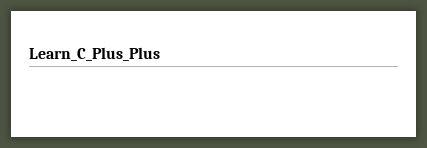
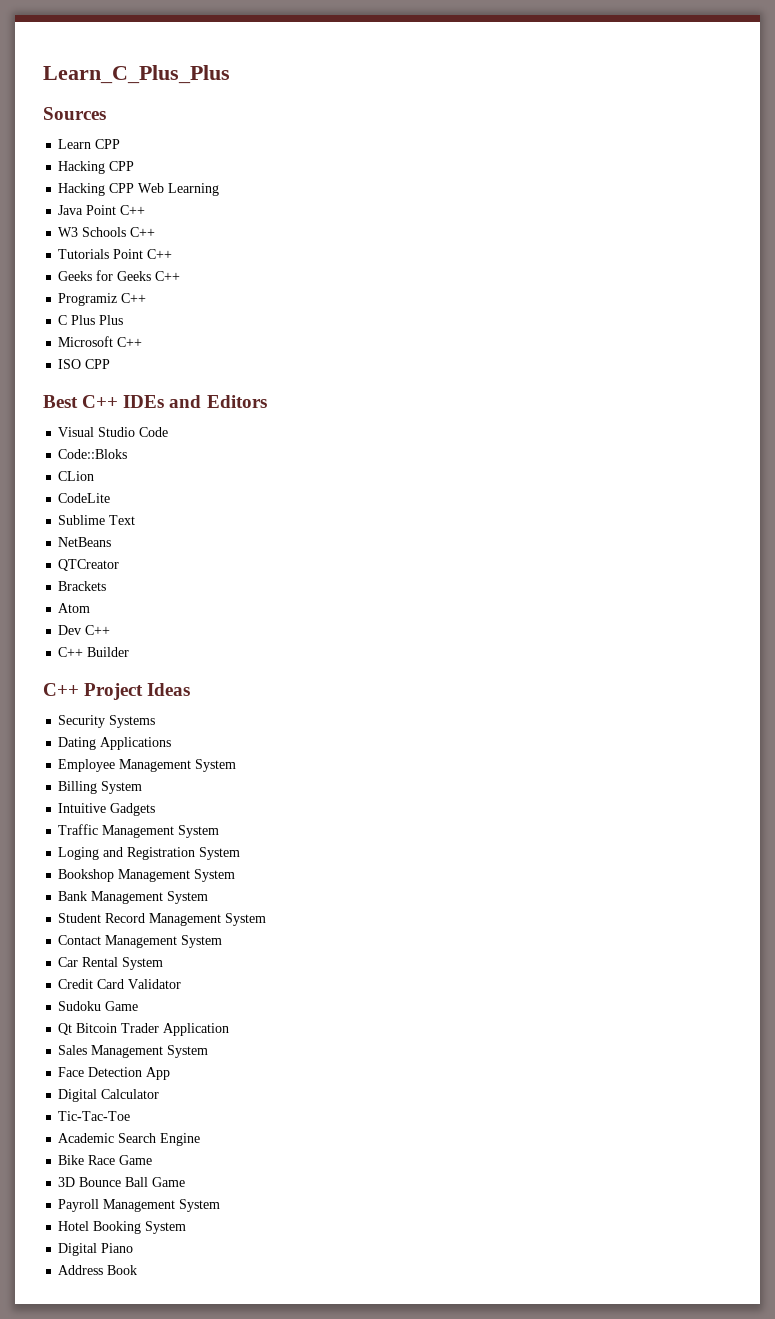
(160, 54) none -> [43,107,106,120] [58,139,121,149] [58,161,135,174] [58,183,220,196] [58,205,146,215] [58,227,156,237] [58,249,173,259] [58,270,181,281] [58,293,147,306] [58,315,124,325] [58,336,143,347] [58,359,111,369] [43,395,267,408] [58,427,169,437] [58,449,128,459] [58,471,95,481] [58,493,111,503] [58,515,136,525] [58,537,112,547] [58,559,120,571] [58,581,107,591] [58,603,91,613] [58,625,111,635] [58,647,130,657] [43,683,191,700] [58,715,156,728] [58,737,172,750] [58,759,237,772] [58,781,143,794] [58,803,156,816] [58,824,220,838] [58,847,241,860] [58,869,236,882] [58,891,209,904] [58,913,267,926] [58,935,223,948] [58,957,164,970] [58,979,182,989] [58,1001,139,1011] [58,1023,230,1036] [58,1045,209,1058] [58,1067,171,1080] [58,1089,160,1102] [58,1111,131,1121] [58,1133,201,1146] [58,1155,153,1165] [58,1177,186,1187] [58,1199,221,1212] [58,1221,187,1234] [58,1243,134,1256] [58,1265,138,1275] // Sources // Learn CPP // Hacking CPP // Hacking CPP Web Learning // Java Point C++ // W3 Schools C++ // Tutorials Point C++ // Geeks for Geeks C++ // Programiz C++ // C Plus Plus // Microsoft C++ // ISO CPP // Best C++ IDEs and Editors // Visual Studio Code // Code::Bloks // CLion // CodeLite // Sublime Text // NetBeans // QTCreator // Brackets // Atom // Dev C++ // C++ Builder // C++ Project Ideas // Security Systems // Dating Applications // Employee Management System // Billing System // Intuitive Gadgets // Traffic Management System // Loging and Registration System // Bookshop Management System // Bank Management System // Student Record Management System // Contact Management System // Car Rental System // Credit Card Validator // Sudoku Game // Qt Bitcoin Trader Application // Sales Management System // Face Detection App // Digital Calculator // Tic-Tac-Toe // Academic Search Engine // Bike Race Game // 3D Bounce Ball Game // Payroll Management System // Hotel Booking System // Digital Piano // Address Book

